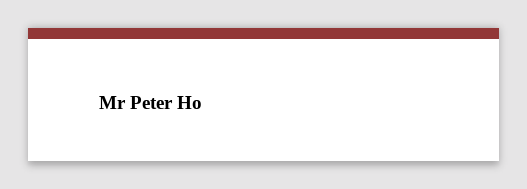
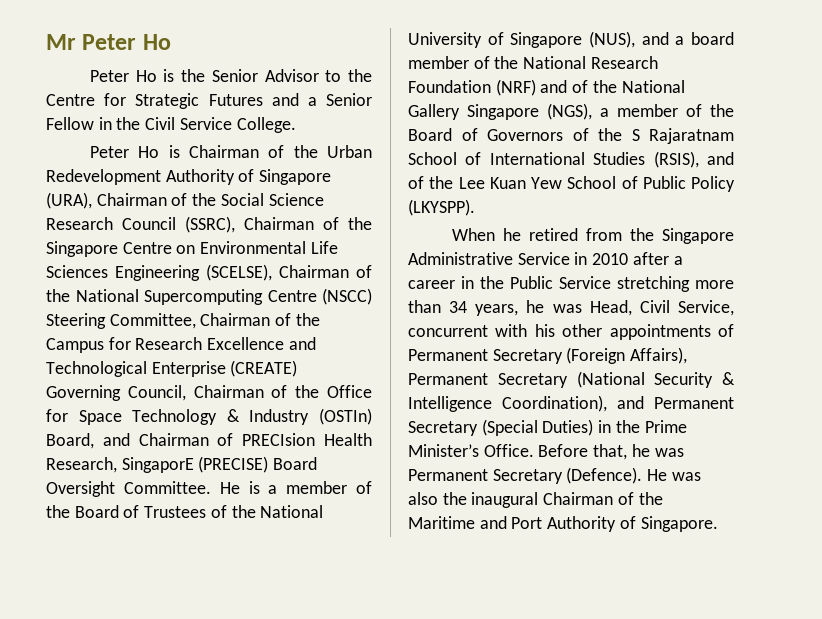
(203, 102) none -> [89,69,372,82] [46,93,372,109] [46,117,296,133] [89,145,373,158] [46,169,332,185] [46,192,324,209] [46,216,372,233] [46,241,338,257] [46,264,372,281] [46,288,372,305] [46,313,320,329] [46,337,316,353] [46,360,298,377] [46,385,373,401] [46,408,372,425] [46,433,373,449] [46,456,318,473] [46,481,372,497] [46,505,324,518] [408,31,734,48] [408,56,658,69] [408,79,685,96] [408,103,734,120] [408,128,734,144] [408,151,734,168] [408,176,735,192] [408,199,475,216] [451,228,734,244] [408,252,683,265] [408,276,734,292] [408,300,734,316] [408,324,734,340] [408,347,688,364] [408,371,735,388] [408,395,734,412] [408,419,687,436] [408,444,684,460] [408,467,701,484] [408,492,663,508] [408,516,718,532] // Peter Ho is the Senior Advisor to the Centre for Strategic Futures and a Senior Fellow in the Civil Service College. // Peter Ho is Chairman of the Urban Redevelopment Authority of Singapore (URA), Chairman of the Social Science Research Council (SSRC), Chairman of the Singapore Centre on Environmental Life Sciences Engineering (SCELSE), Chairman of the National Supercomputing Centre (NSCC) Steering Committee, Chairman of the Campus for Research Excellence and Technological Enterprise (CREATE) Governing Council, Chairman of the Office for Space Technology & Industry (OSTIn) Board, and Chairman of PRECIsion Health Research, SingaporE (PRECISE) Board Oversight Committee. He is a member of the Board of Trustees of the National University of Singapore (NUS), and a board member of the National Research Foundation (NRF) and of the National Gallery Singapore (NGS), a member of the Board of Governors of the S Rajaratnam School of International Studies (RSIS), and of the Lee Kuan Yew School of Public Policy (LKYSPP). // When he retired from the Singapore Administrative Service in 2010 after a career in the Public Service stretching more than 34 years, he was Head, Civil Service, concurrent with his other appointments of Permanent Secretary (Foreign Affairs), Permanent Secretary (National Security & Intelligence Coordination), and Permanent Secretary (Special Duties) in the Prime Minister’s Office. Before that, he was Permanent Secretary (Defence). He was also the inaugural Chairman of the Maritime and Port Authority of Singapore.

